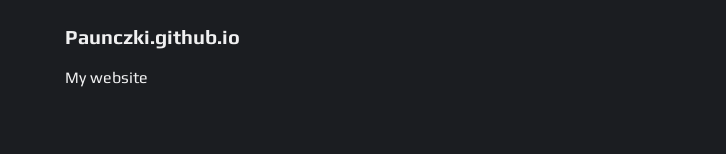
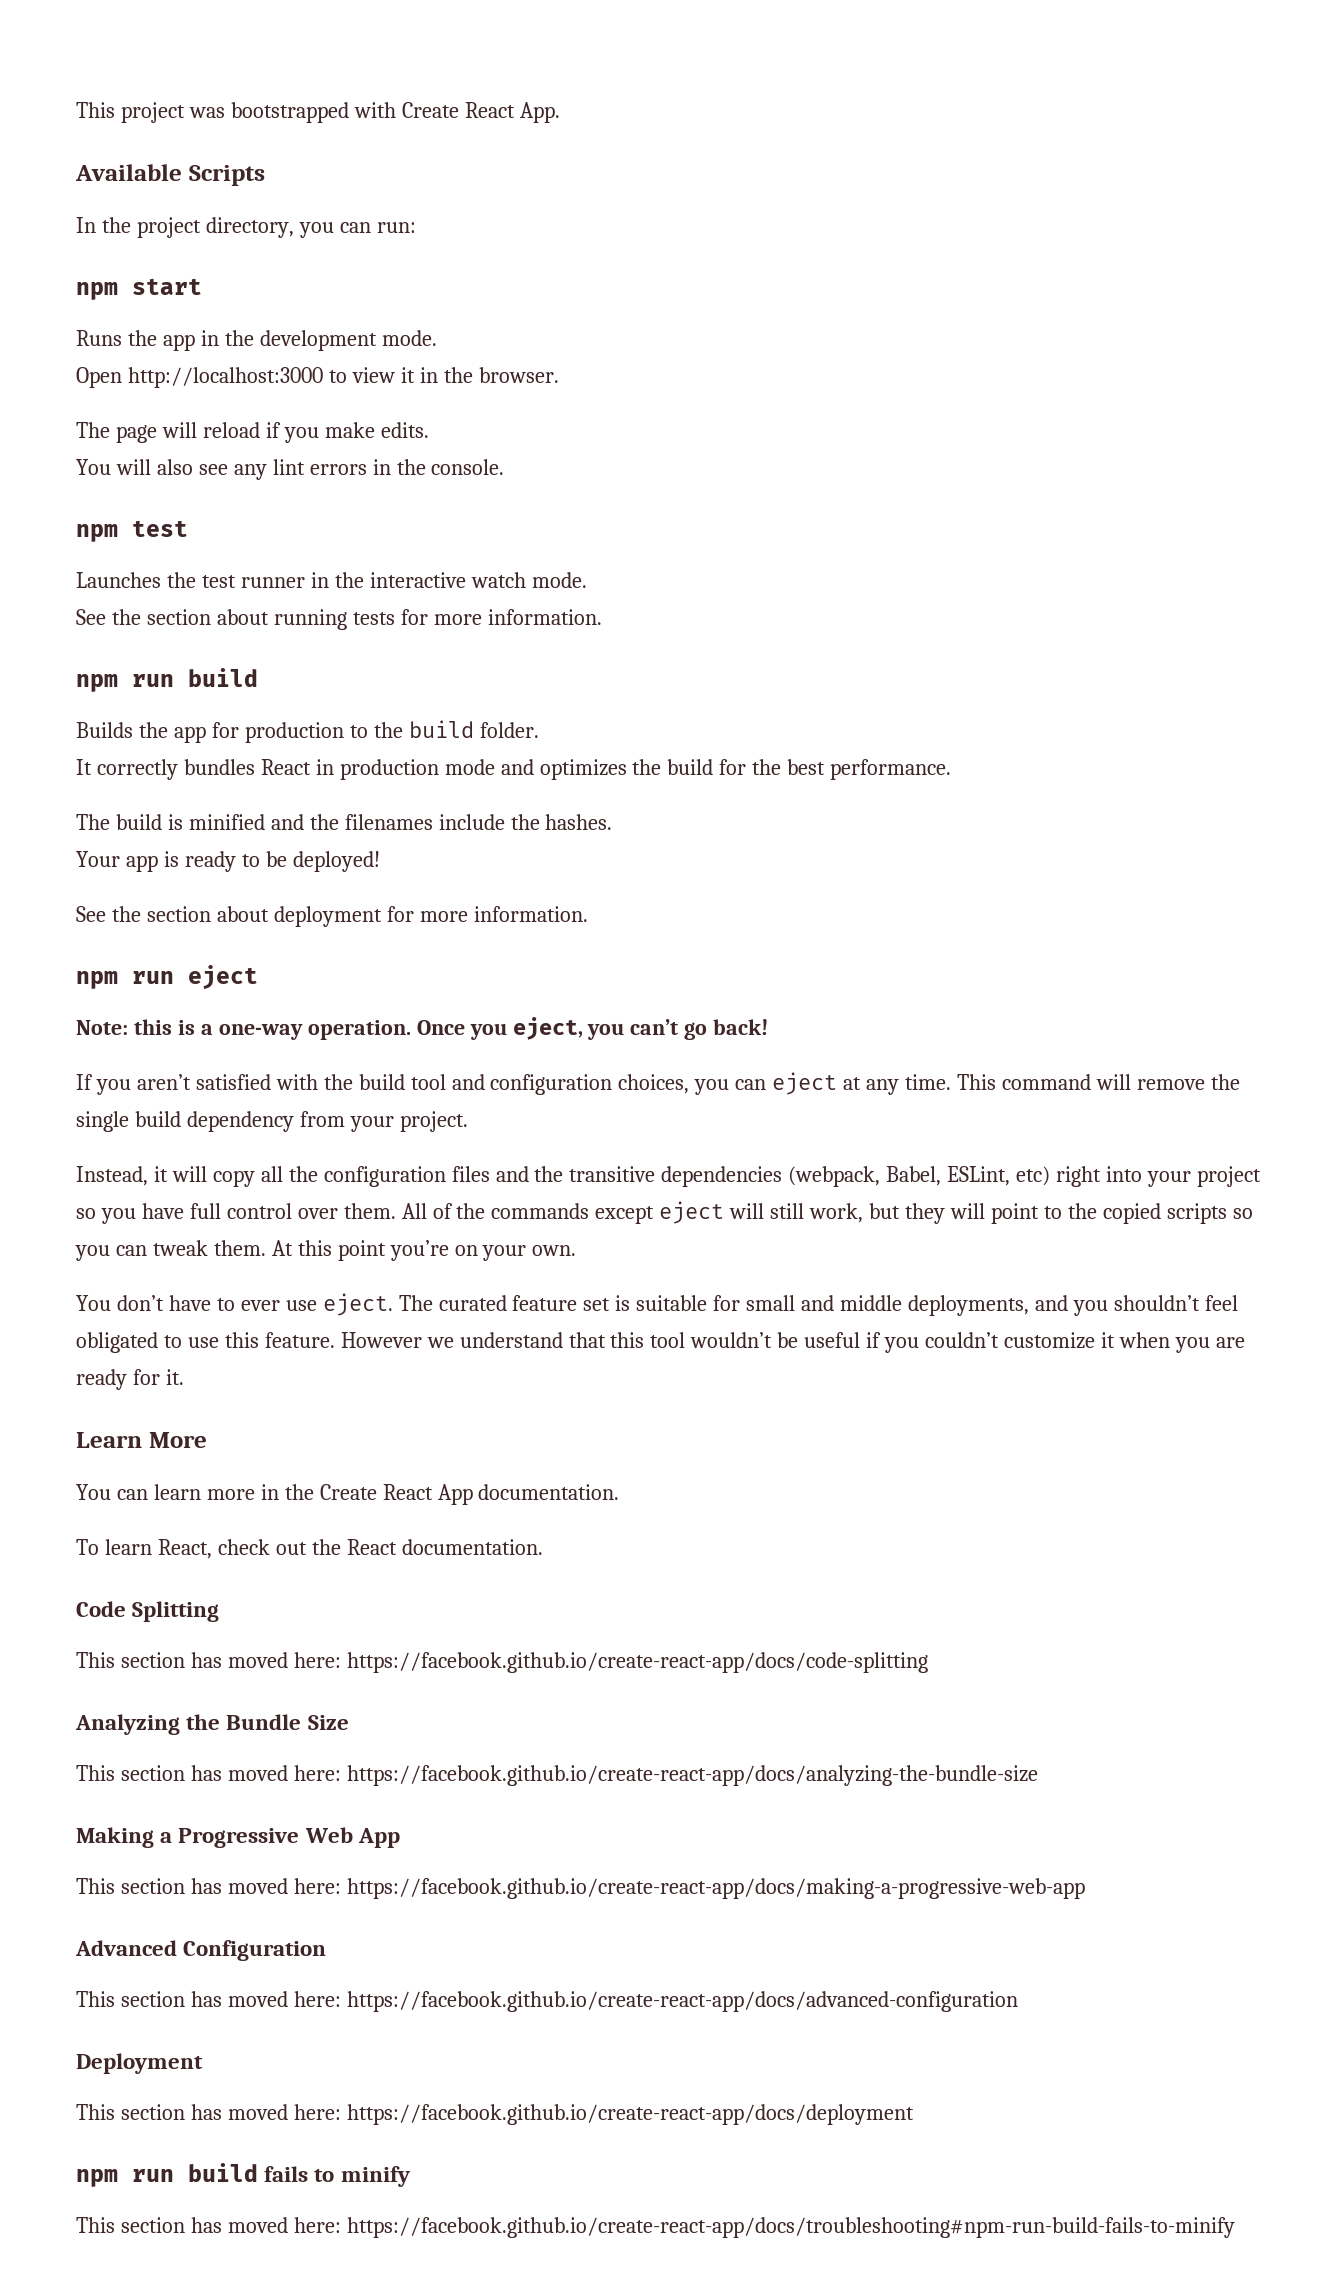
[65,30,240,49] [65,71,149,87] Paunczki.github.io // My website -> [76,102,560,123] [75,164,265,186] [76,217,416,238] [76,278,202,300] [76,330,437,351] [76,367,559,388] [76,422,429,443] [76,459,505,480] [76,520,188,542] [76,572,587,588] [76,609,602,630] [76,668,258,692] [76,720,539,743] [76,759,952,780] [76,814,613,830] [76,851,380,872] [76,906,588,927] [76,965,258,989] [76,1017,769,1040] [76,1072,1240,1095] [76,1111,468,1132] [76,1166,1261,1187] [76,1201,1253,1224] [75,1240,577,1261] [76,1293,1238,1316] [76,1332,1245,1353] [76,1369,184,1390] [76,1432,207,1448] [76,1484,620,1505] [76,1539,543,1559] [76,1601,220,1622] [76,1652,928,1673] [75,1714,349,1735] [76,1765,1038,1786] [76,1827,400,1848] [76,1878,1085,1899] [75,1940,327,1961] [76,1991,1018,2012] [76,2053,203,2074] [76,2104,914,2125] [76,2163,410,2187] [76,2217,1235,2238] This project was bootstrapped with Create React App. // Available Scripts // In the project directory, you can run: // npm start // Runs the app in the development mode. // Open http://localhost:3000 to view it in the browser. // The page will reload if you make edits. // You will also see any lint errors in the console. // npm test // Launches the test runner in the interactive watch mode. // See the section about running tests for more information. // npm run build // Builds the app for production to the build folder. // It correctly bundles React in production mode and optimizes the build for the best performance. // The build is minified and the filenames include the hashes. // Your app is ready to be deployed! // See the section about deployment for more information. // npm run eject // Note: this is a one-way operation. Once you eject, you can’t go back! // If you aren’t satisfied with the build tool and configuration choices, you can eject at any time. This command will remove the single build dependency from your project. // Instead, it will copy all the configuration files and the transitive dependencies (webpack, Babel, ESLint, etc) right into your project so you have full control over them. All of the commands except eject will still work, but they will point to the copied scripts so you can tweak them. At this point you’re on your own. // You don’t have to ever use eject. The curated feature set is suitable for small and middle deployments, and you shouldn’t feel obligated to use this feature. However we understand that this tool wouldn’t be useful if you couldn’t customize it when you are ready for it. // Learn More // You can learn more in the Create React App documentation. // To learn React, check out the React documentation. // Code Splitting // This section has moved here: https://facebook.github.io/create-react-app/docs/code-splitting // Analyzing the Bundle Size // This section has moved here: https://facebook.github.io/create-react-app/docs/analyzing-the-bundle-size // Making a Progressive Web App // This section has moved here: https://facebook.github.io/create-react-app/docs/making-a-progressive-web-app // Advanced Configuration // This section has moved here: https://facebook.github.io/create-react-app/docs/advanced-configuration // Deployment // This section has moved here: https://facebook.github.io/create-react-app/docs/deployment // npm run build fails to minify // This section has moved here: https://facebook.github.io/create-react-app/docs/troubleshooting#npm-run-build-fails-to-minify

